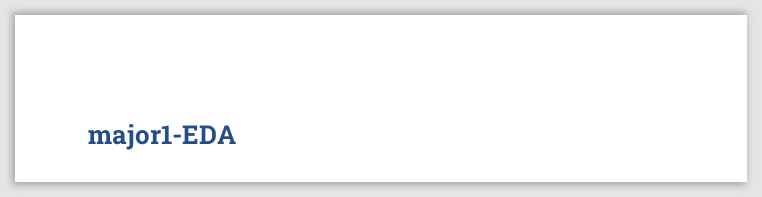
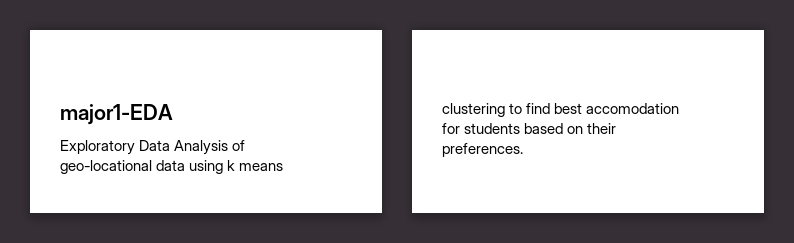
(236, 137) none -> [60,140,246,155] [60,160,284,174] [442,103,680,117] [442,123,617,134] [442,143,523,157] // Exploratory Data Analysis of geo-locational data using k means clustering to find best accomodation for students based on their preferences.

